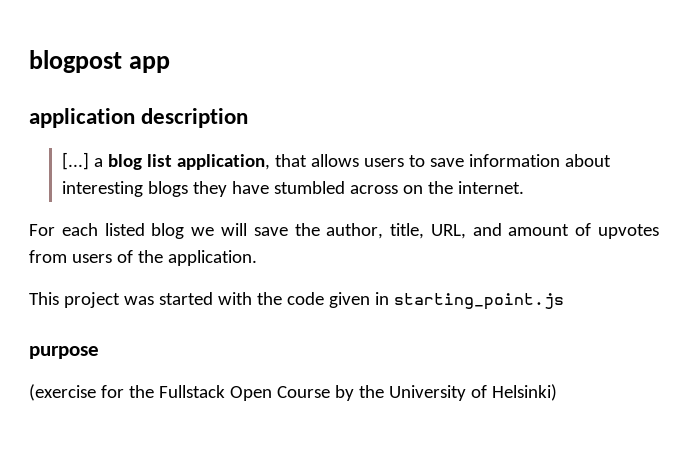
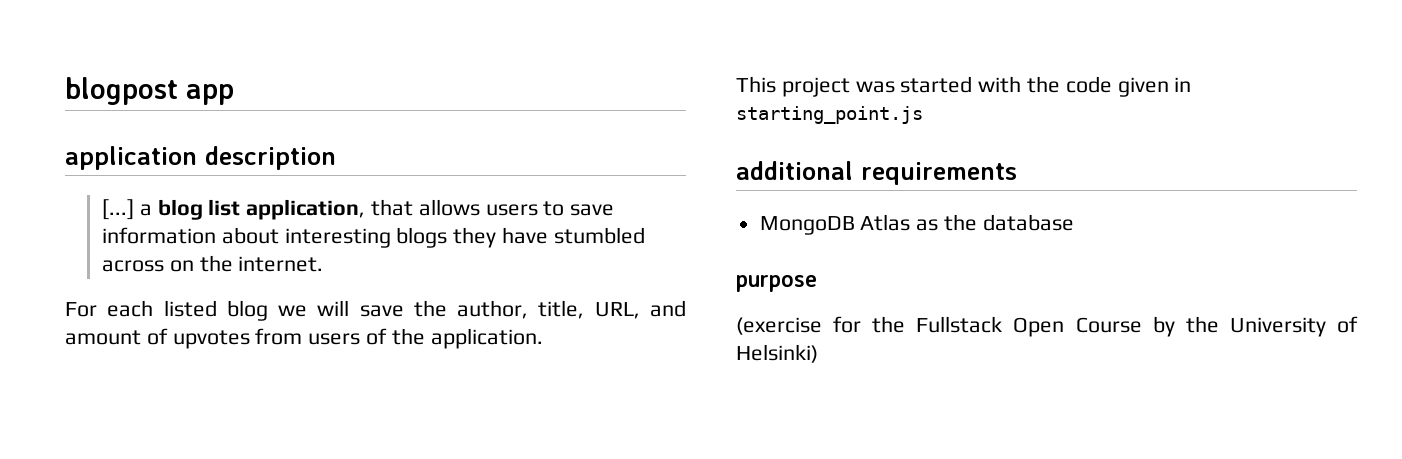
(564, 301) none -> [736,161,1017,185] [759,214,1074,235] // additional requirements // MongoDB Atlas as the database

